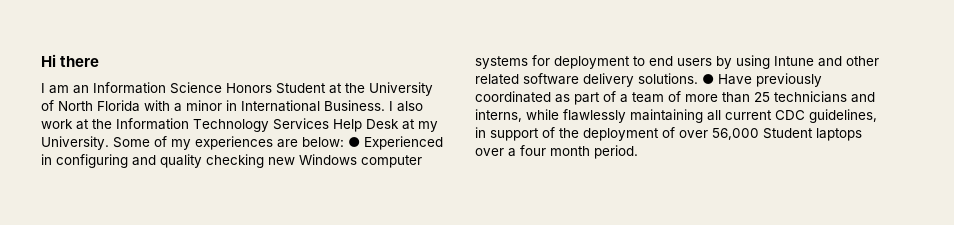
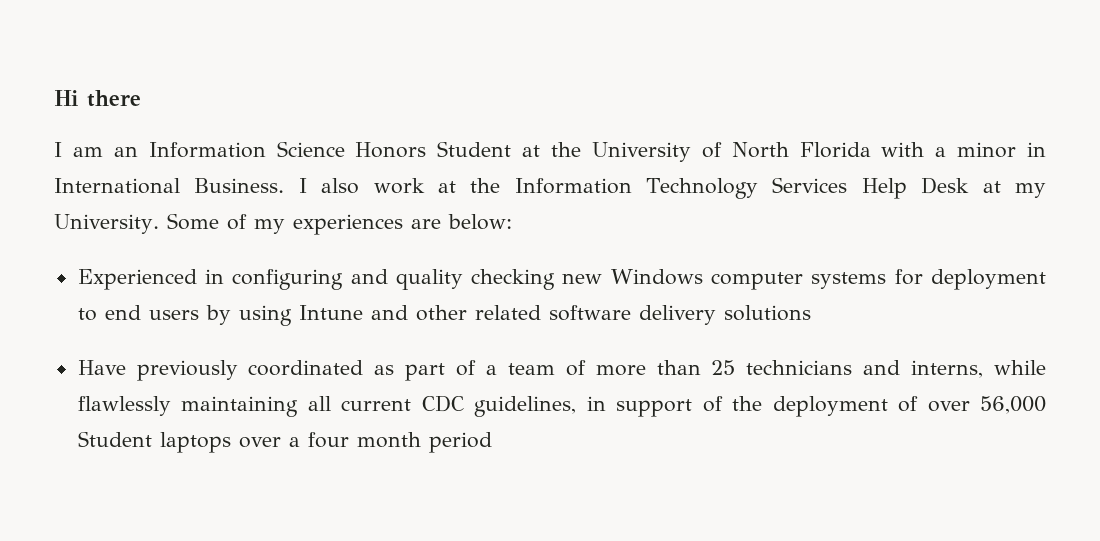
[348,137,360,147] ● -> (512, 222) //
[638,73,714,84] solutions. ● -> [723,305,811,321] solutions //
[594,145,638,159] period. -> [428,432,492,453] period

